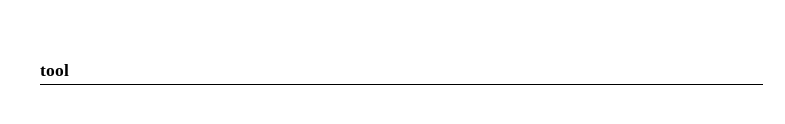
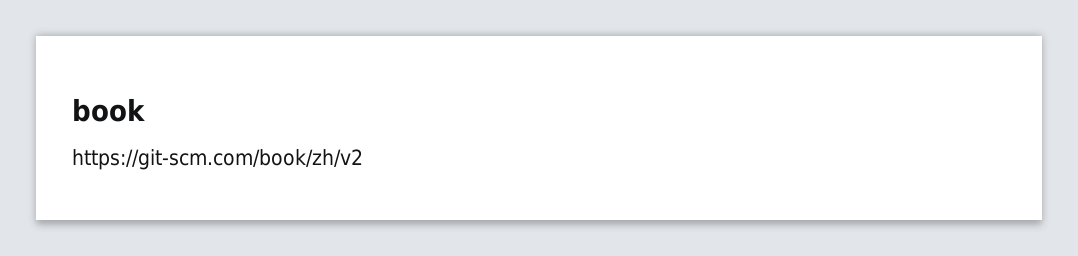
[40,64,69,76] tool -> [72,98,145,122] [72,149,363,170] book // https://git-scm.com/book/zh/v2

